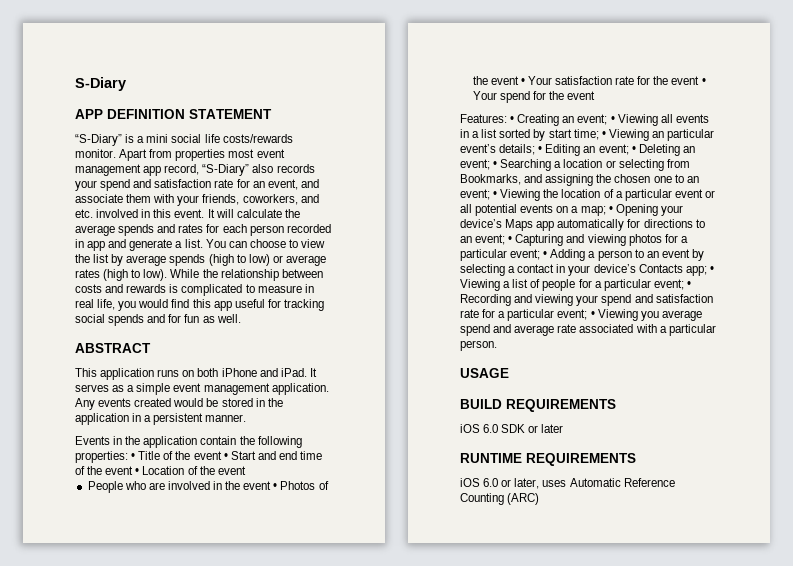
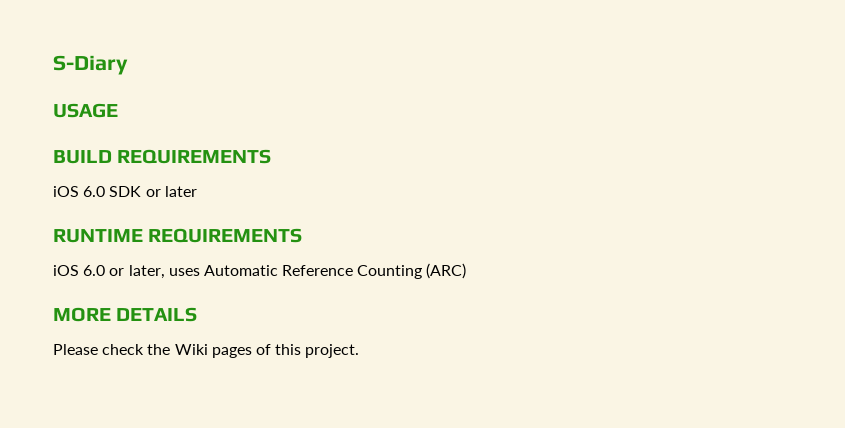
[75,109,272,119] [75,134,293,146] [75,149,285,161] [75,164,315,176] [75,179,319,191] [75,194,319,206] [75,209,300,218] [75,224,331,236] [75,239,326,251] [75,254,326,266] [75,269,323,281] [75,284,314,296] [75,299,324,311] [75,314,241,326] [75,343,151,353] [75,368,317,380] [75,383,329,395] [75,398,283,410] [75,413,247,425] [75,436,302,448] [75,451,323,463] [75,466,246,475] [87,481,329,493] [472,76,706,85] [472,91,596,103] [460,114,709,126] [460,129,715,141] [460,144,695,156] [460,159,690,171] [460,174,699,186] [460,189,715,201] [460,204,683,216] [460,219,705,231] [460,234,688,246] [460,249,704,261] [460,264,714,276] [460,279,691,291] [460,294,713,306] [460,309,702,321] [460,324,716,336] [460,340,497,351] // APP DEFINITION STATEMENT // “S-Diary” is a mini social life costs/rewards monitor. Apart from properties most event management app record, “S-Diary” also records your spend and satisfaction rate for an event, and associate them with your friends, coworkers, and etc. involved in this event. It will calculate the average spends and rates for each person recorded in app and generate a list. You can choose to view the list by average spends (high to low) or average rates (high to low). While the relationship between costs and rewards is complicated to measure in real life, you would find this app useful for tracking social spends and for fun as well. // ABSTRACT // This application runs on both iPhone and iPad. It serves as a simple event management application. Any events created would be stored in the application in a persistent manner. // Events in the application contain the following properties: • Title of the event • Start and end time of the event • Location of the event // People who are involved in the event • Photos of the event • Your satisfaction rate for the event • Your spend for the event // Features: • Creating an event; • Viewing all events in a list sorted by start time; • Viewing an particular event’s details; • Editing an event; • Deleting an event; • Searching a location or selecting from Bookmarks, and assigning the chosen one to an event; • Viewing the location of a particular event or all potential events on a map; • Opening your device’s Maps app automatically for directions to an event; • Capturing and viewing photos for a particular event; • Adding a person to an event by selecting a contact in your device’s Contacts app; • Viewing a list of people for a particular event; • Recording and viewing your spend and satisfaction rate for a particular event; • Viewing you average spend and average rate associated with a particular person. -> (128, 65) none
(540, 499) none -> [53,307,198,322] [53,344,360,358] // MORE DETAILS // Please check the Wiki pages of this project.

